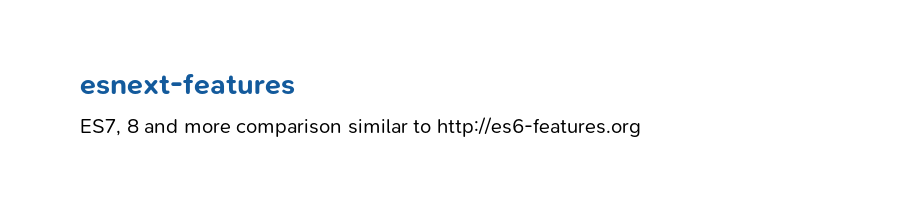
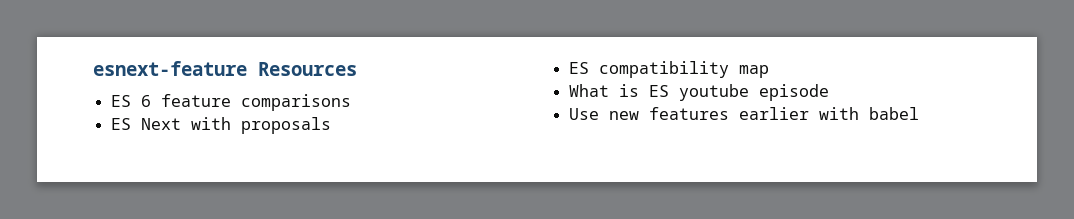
[80,73,295,95] [80,117,641,137] esnext-features // ES7, 8 and more comparison similar to http://es6-features.org -> [93,61,357,76] [111,94,352,111] [111,117,332,134] [569,61,770,78] [569,84,830,101] [569,107,920,120] esnext-feature Resources // ES 6 feature comparisons // ES Next with proposals // ES compatibility map // What is ES youtube episode // Use new features earlier with babel

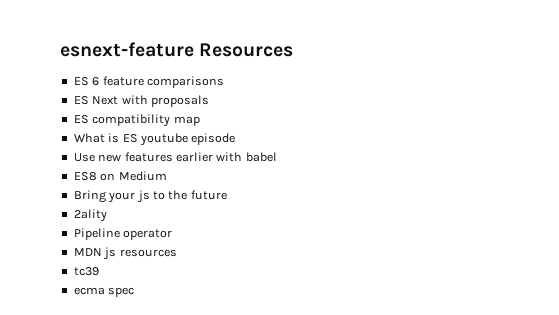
(920, 113) none -> [73,171,167,181] [73,190,227,203] [73,209,107,222] [73,228,173,240] [73,247,177,260] [73,267,99,276] [73,287,135,297] // ES8 on Medium // Bring your js to the future // 2ality // Pipeline operator // MDN js resources // tc39 // ecma spec

